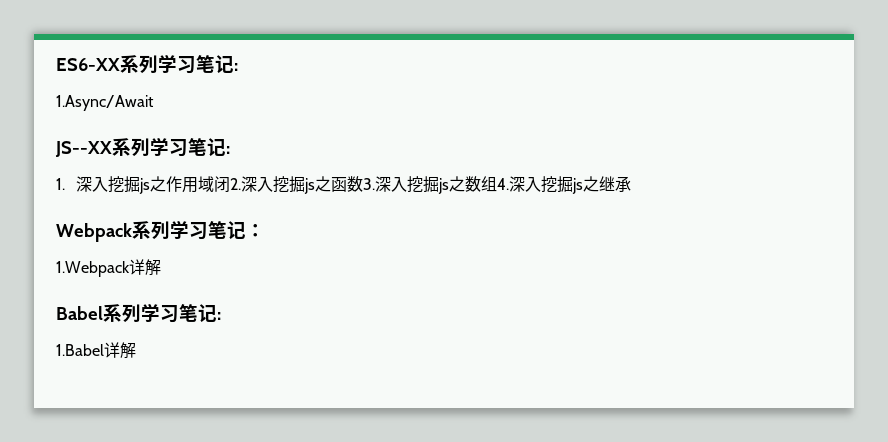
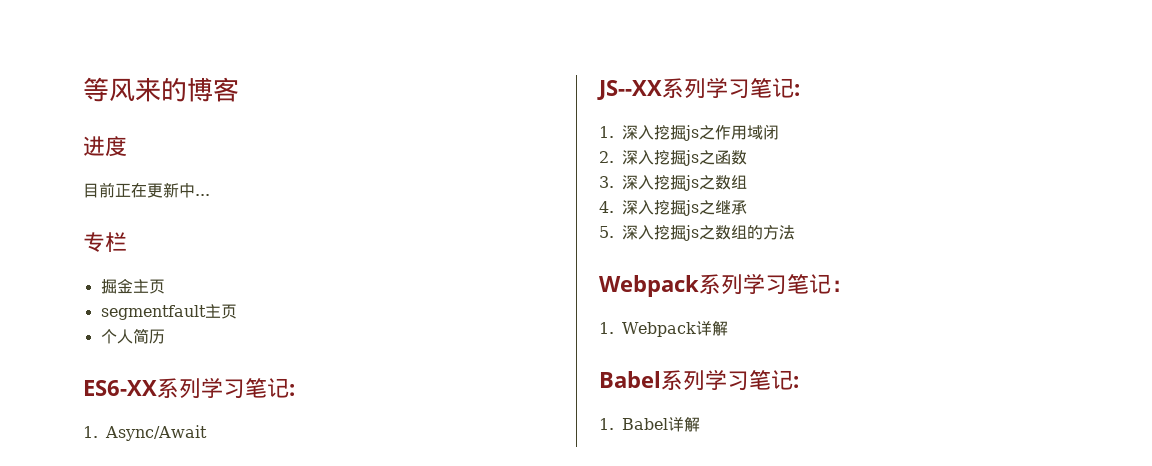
(56, 64) none -> [83,77,239,102] [83,136,127,157] [83,182,210,198] [83,232,127,252] [100,279,165,294] [100,304,237,320] [100,328,165,344] 等风来的博客 // 进度 // 目前正在更新中... // 专栏 // 掘金主页 // segmentfault主页 // 个人简历 //
[56,95,154,111] 1.Async/Await -> [83,425,207,441] 1. Async/Await
(231, 184) none -> (779, 132) //
(364, 184) none -> (747, 157) //
(498, 184) none -> (747, 182) //
(632, 184) none -> [599,225,795,241] // 5.深入挖掘js之数组的方法
[56,261,130,277] 1.Webpack -> [599,322,696,337] 1. Webpack
[56,344,104,356] 1.Babel -> [599,418,668,430] 1. Babel

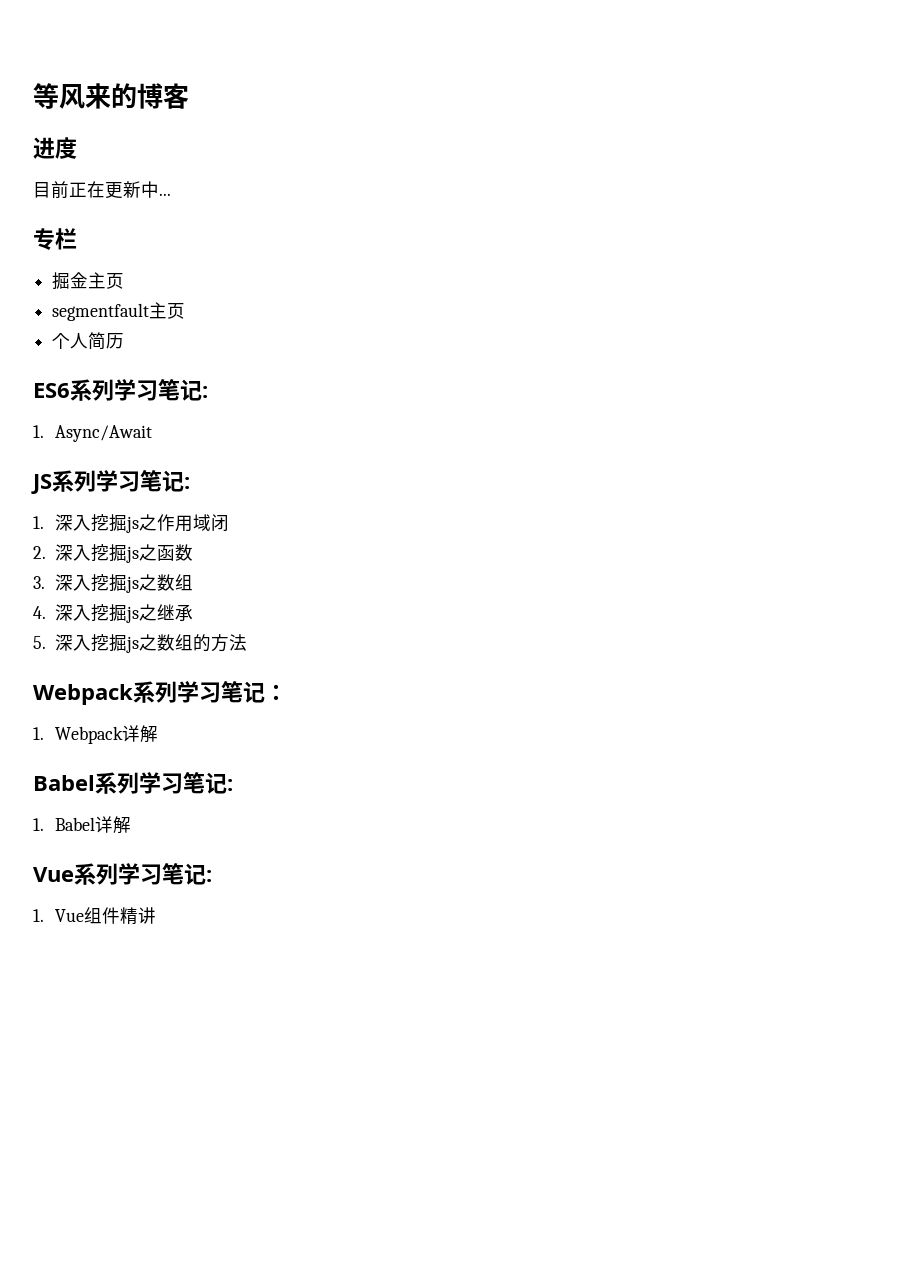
[83,380,157,396] ES6-XX -> [33,383,70,398] ES6
[597,80,662,100] JS--XX -> [31,474,52,494] JS
(700, 424) none -> [33,863,212,885] [33,907,156,924] // Vue系列学习笔记: // 1. Vue组件精讲

